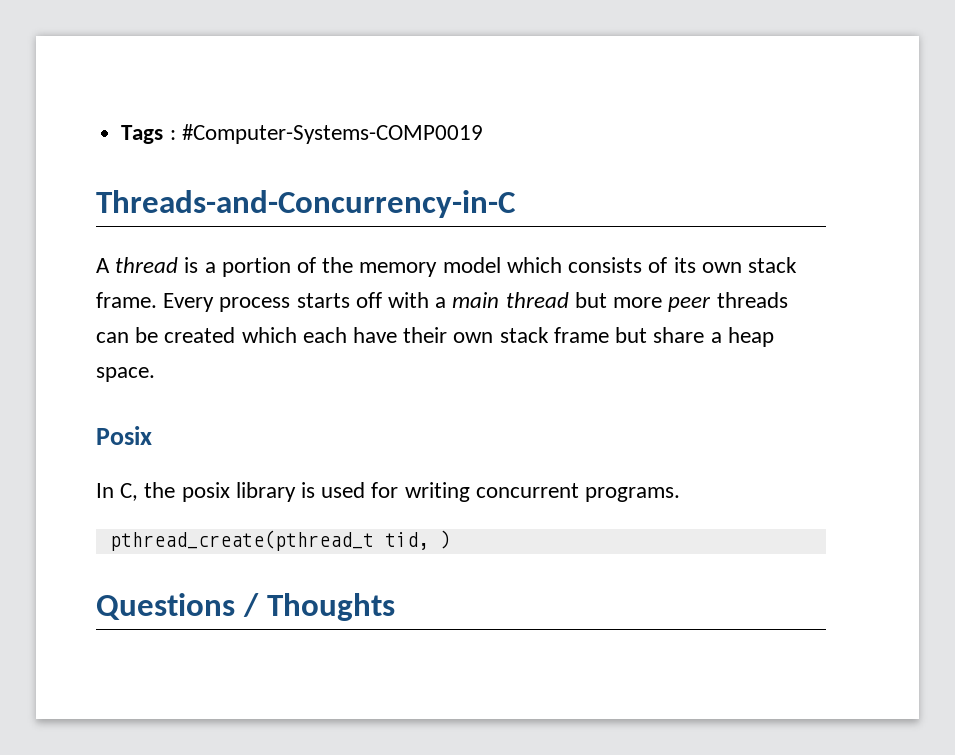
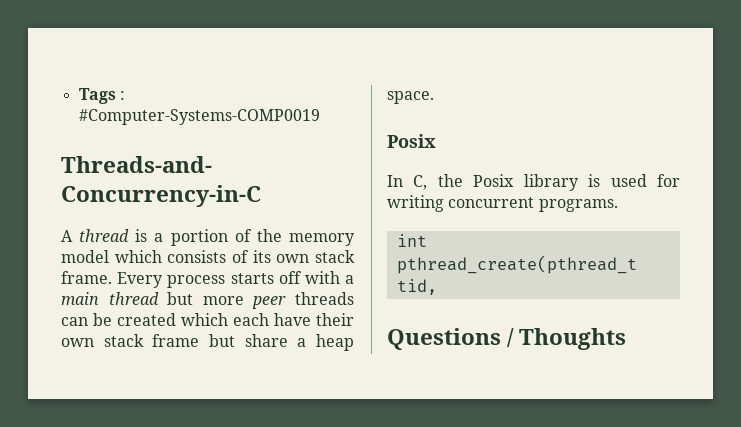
[181,482,230,502] posix -> [473,174,515,187] Posix
(681, 494) none -> [396,234,427,247] int
[439,530,451,549] ) -> (437, 287) none

